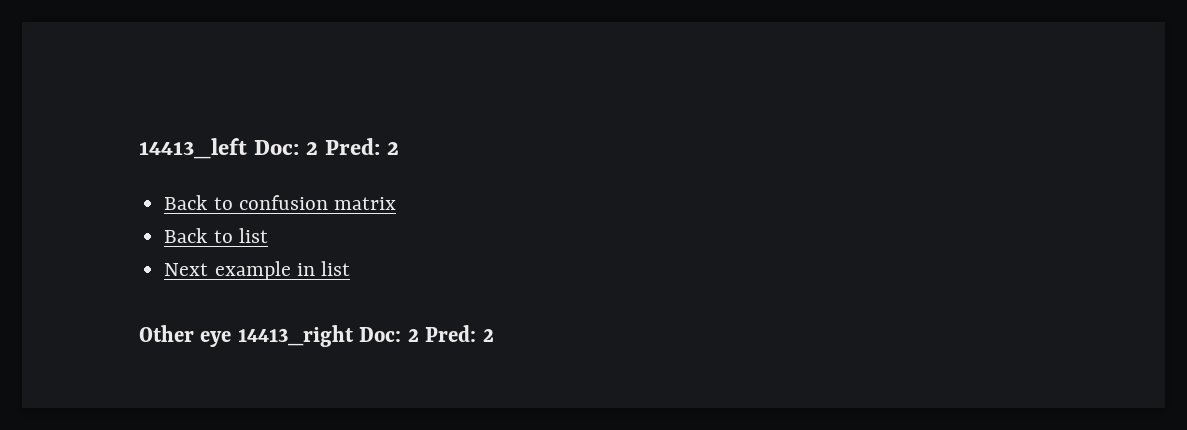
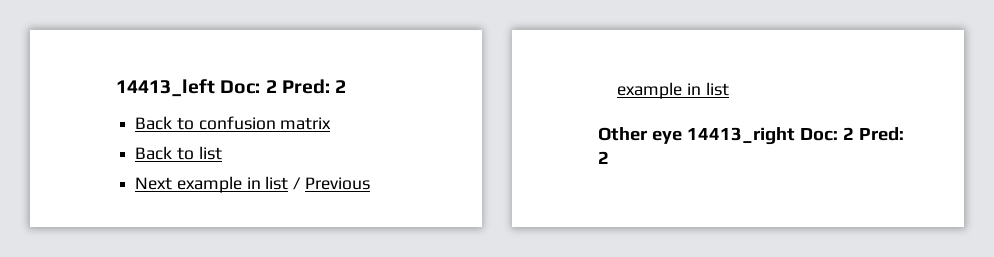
(350, 268) none -> [293,177,370,190] [617,82,729,99] / Previous example in list

